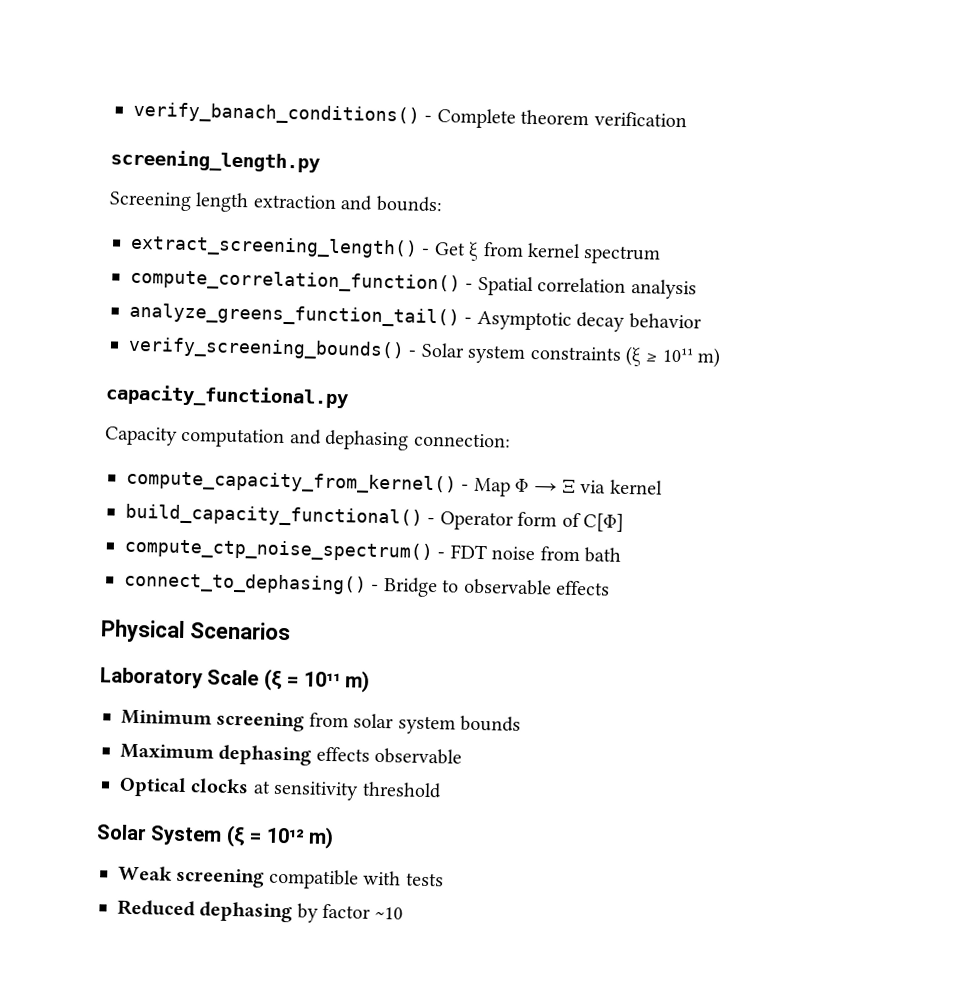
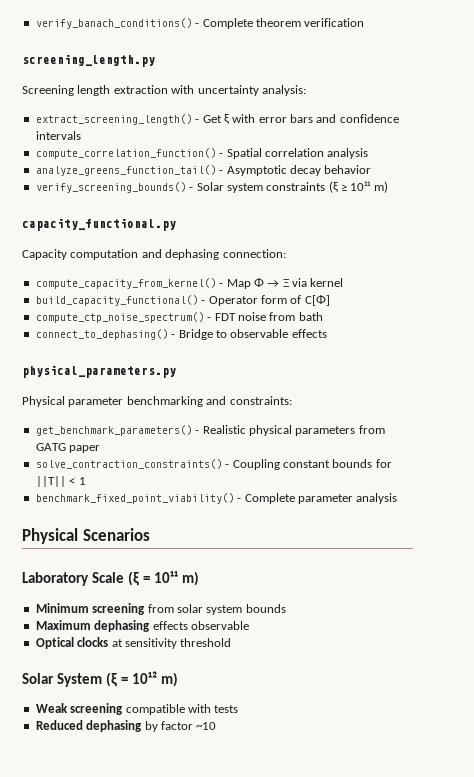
[340,195,443,213] and bounds: -> [171,85,306,96] with uncertainty analysis:
[482,242,662,265] from kernel spectrum -> [232,114,399,123] [35,131,81,140] with error bars and confidence intervals
(610, 588) none -> [22,365,176,378] [22,396,292,407] [35,425,385,436] [35,443,101,453] [35,459,392,470] [35,476,86,487] [35,493,398,504] // physical_parameters.py // Physical parameter benchmarking and constraints: // get_benchmark_parameters() - Realistic physical parameters from GATG paper // solve_contraction_constraints() - Coupling constant bounds for ||T|| < 1 // benchmark_fixed_point_viability() - Complete parameter analysis

